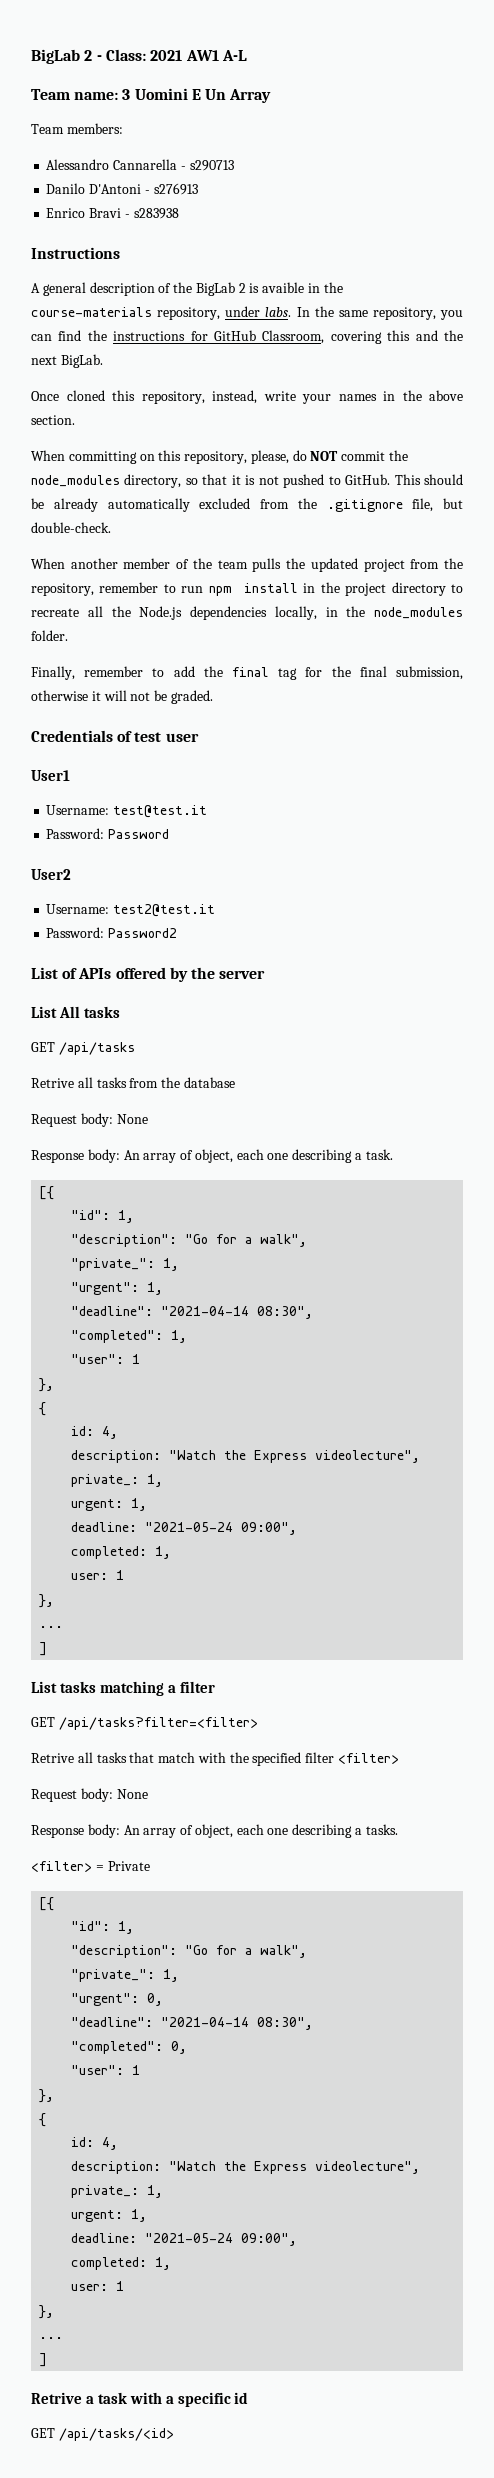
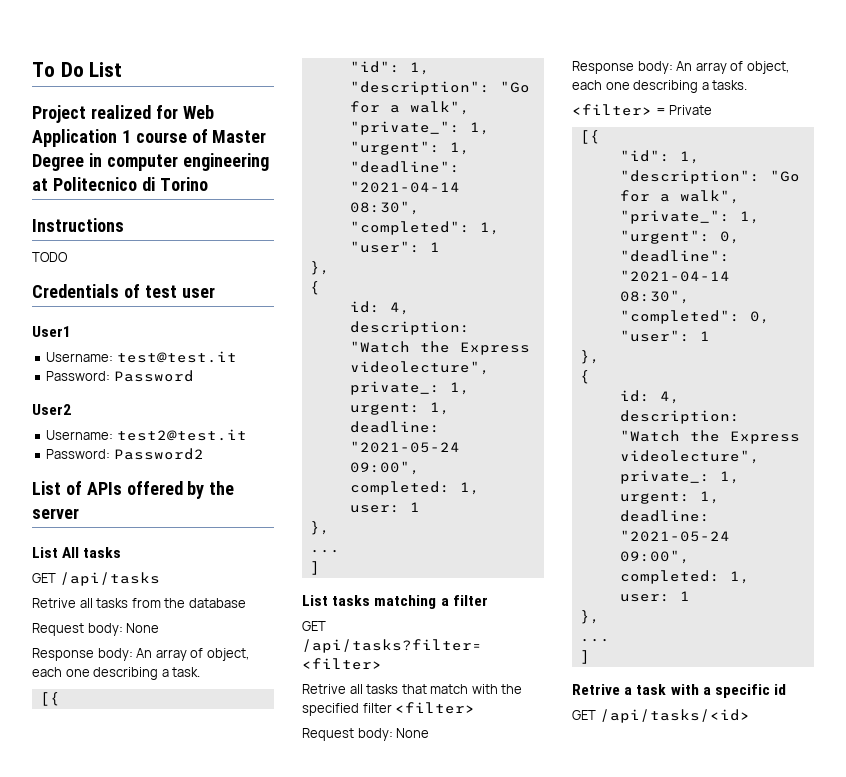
[31,49,247,64] [31,88,272,103] [31,123,123,134] [46,159,234,171] [46,183,198,195] [46,208,179,219] [31,247,120,259] [31,282,343,296] [31,306,463,320] [31,330,463,344] [31,354,103,368] [31,390,463,404] [31,415,75,425] [31,450,409,464] [31,474,463,488] [31,498,463,512] [31,522,111,533] [31,558,463,572] [31,582,464,596] [31,606,463,620] [31,630,68,641] [31,666,463,680] [31,690,213,704] BigLab 2 - Class: 2021 AW1 A-L // Team name: 3 Uomini E Un Array // Team members: // Alessandro Cannarella - s290713 // Danilo D'Antoni - s276913 // Enrico Bravi - s283938 // Instructions // A general description of the BigLab 2 is avaible in the course-materials repository, under labs. In the same repository, you can find the instructions for GitHub Classroom, covering this and the next BigLab. // Once cloned this repository, instead, write your names in the above section. // When committing on this repository, please, do NOT commit the node_modules directory, so that it is not pushed to GitHub. This should be already automatically excluded from the .gitignore file, but double-check. // When another member of the team pulls the updated project from the repository, remember to run npm install in the project directory to recreate all the Node.js dependencies locally, in the node_modules folder. // Finally, remember to add the final tag for the final submission, otherwise it will not be graded. -> [32,62,123,77] [32,105,214,123] [32,129,267,147] [32,153,269,171] [32,177,208,191] [32,218,124,232] [32,252,68,262] To Do List // Project realized for Web Application 1 course of Master Degree in computer engineering at Politecnico di Torino // Instructions // TODO

